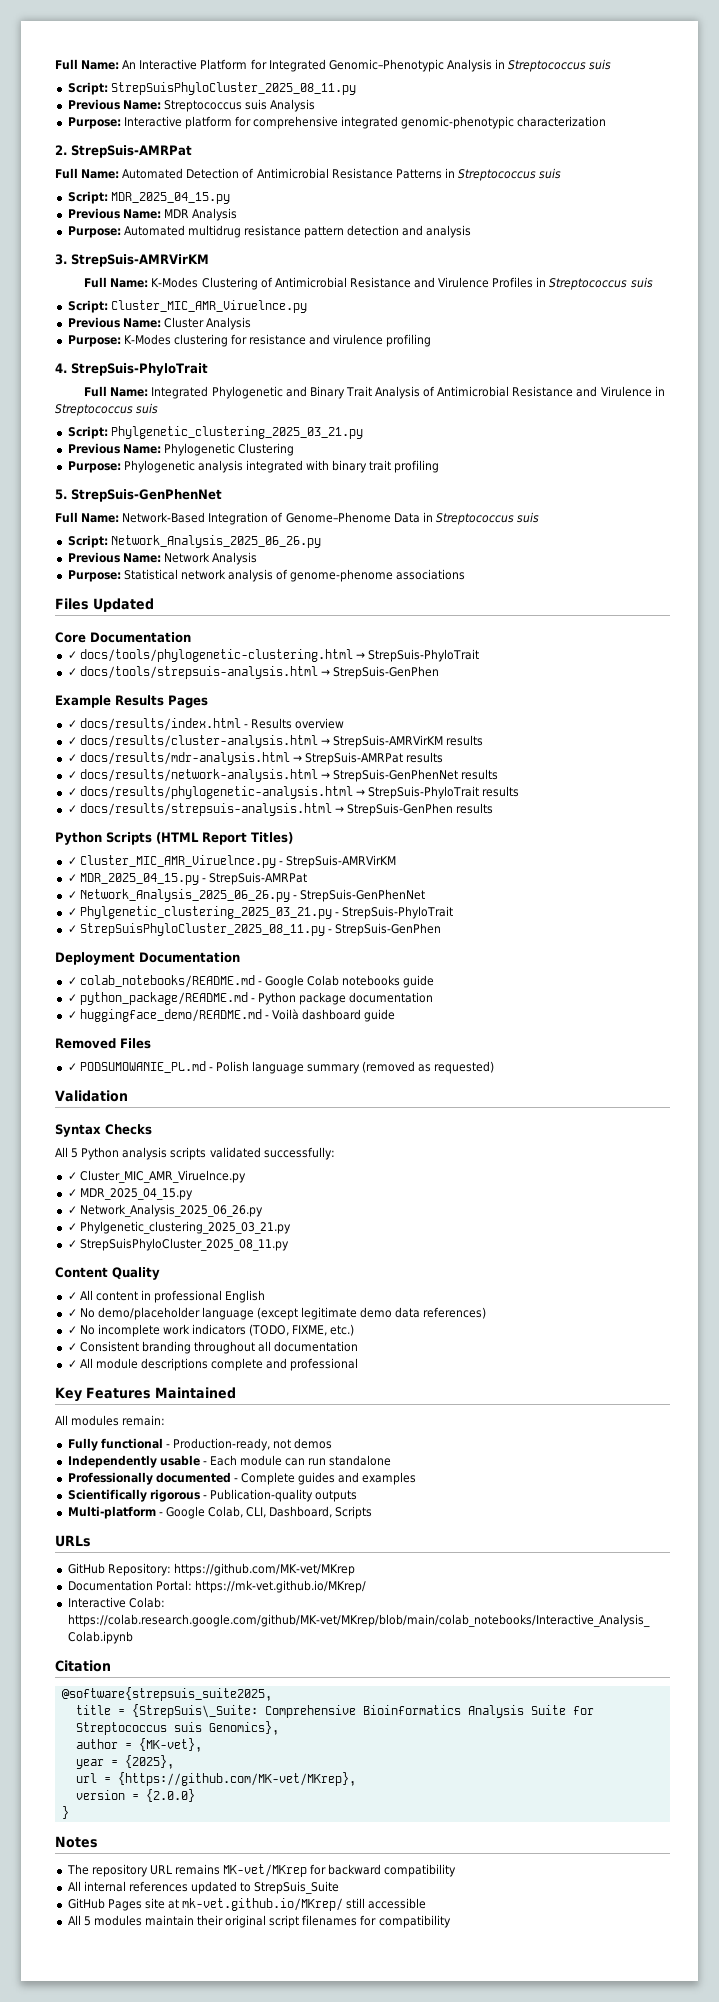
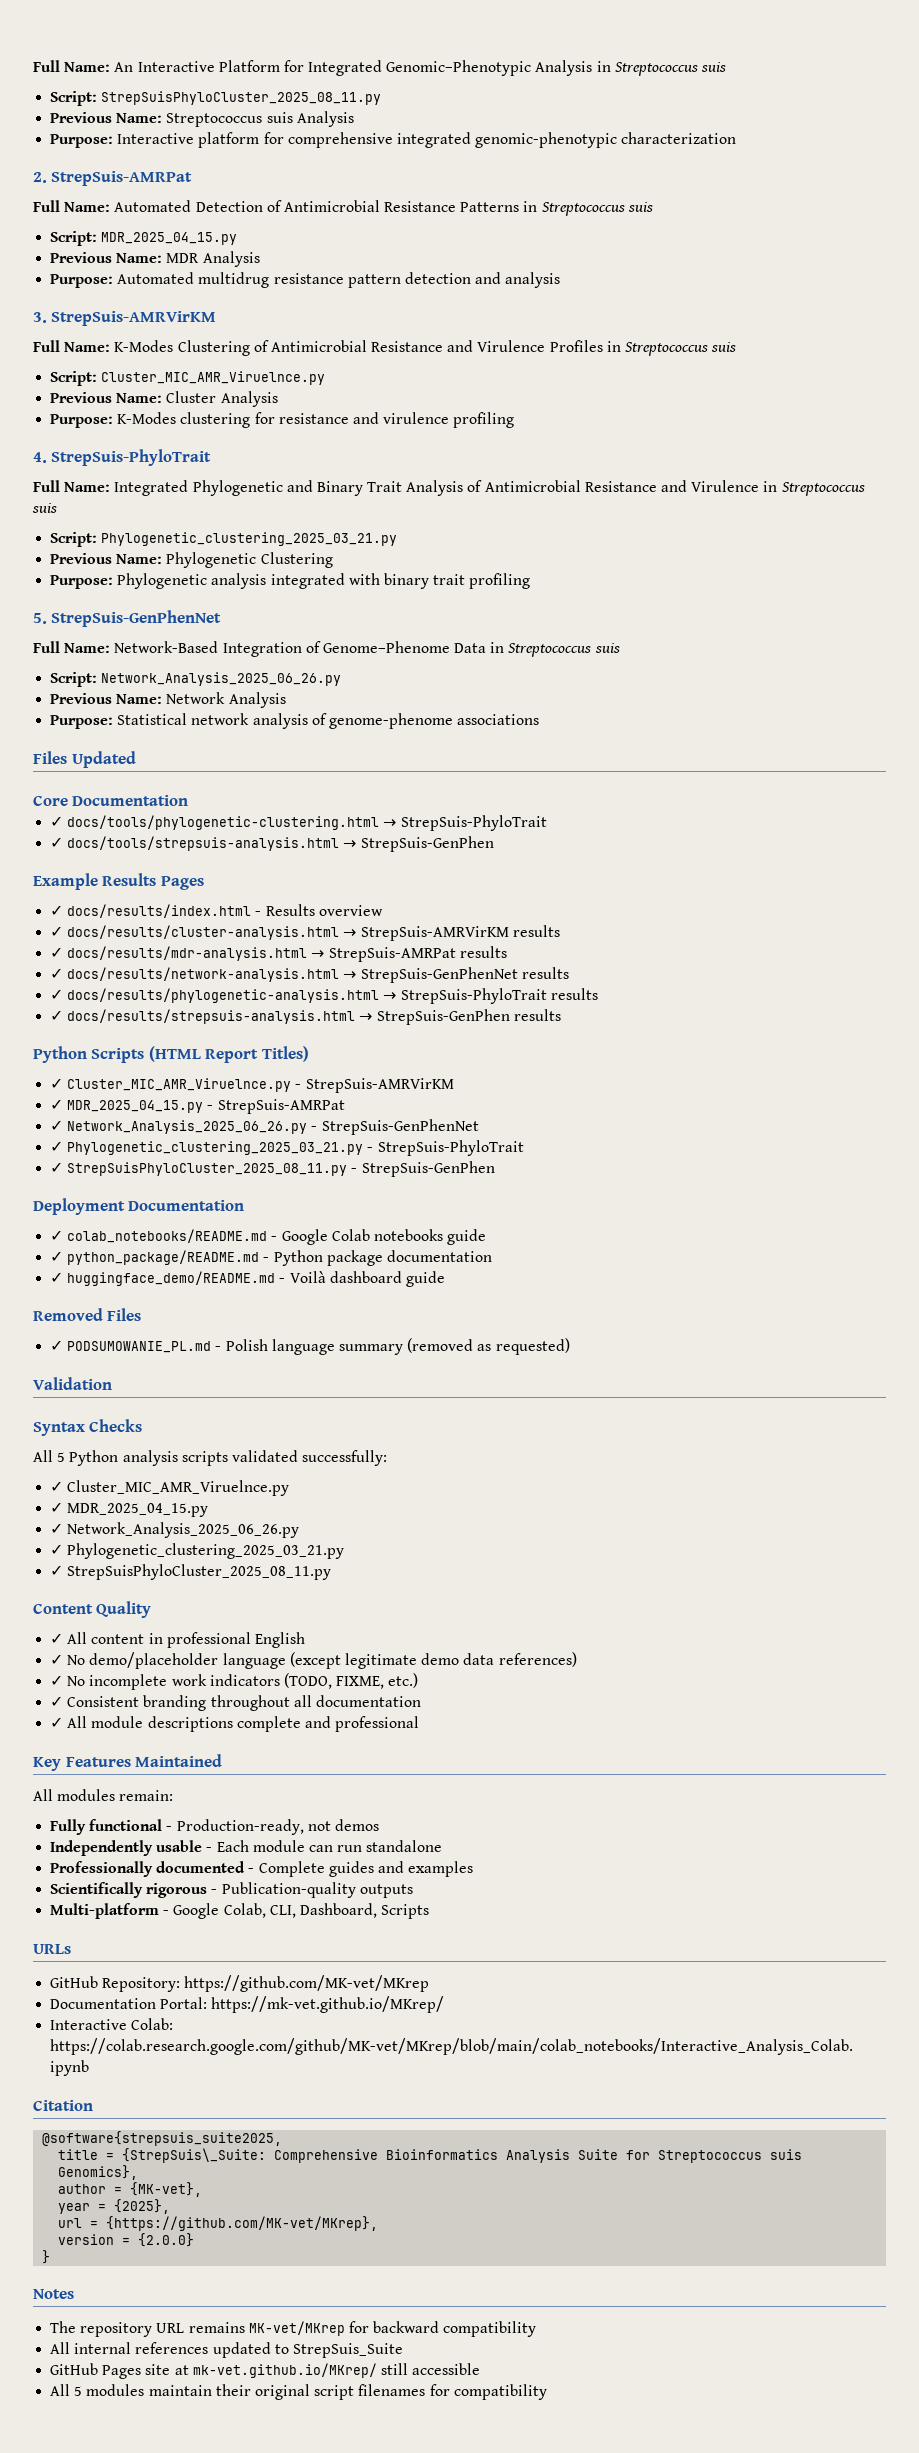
[110,426,363,439] Phylgenetic_clustering_2025_03_21.py -> [101,532,398,546] Phylogenetic_clustering_2025_03_21.py
[79,906,332,919] Phylgenetic_clustering_2025_03_21.py -> [67,1141,364,1155] Phylogenetic_clustering_2025_03_21.py
[79,1221,291,1234] Phylgenetic_clustering_2025_03_21.py -> [67,1543,345,1559] Phylogenetic_clustering_2025_03_21.py

